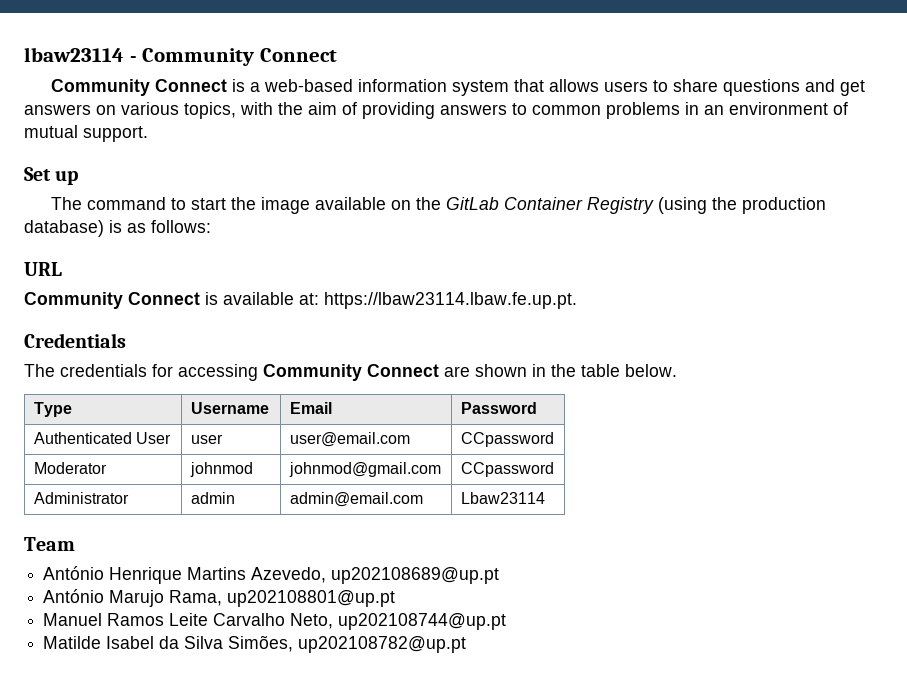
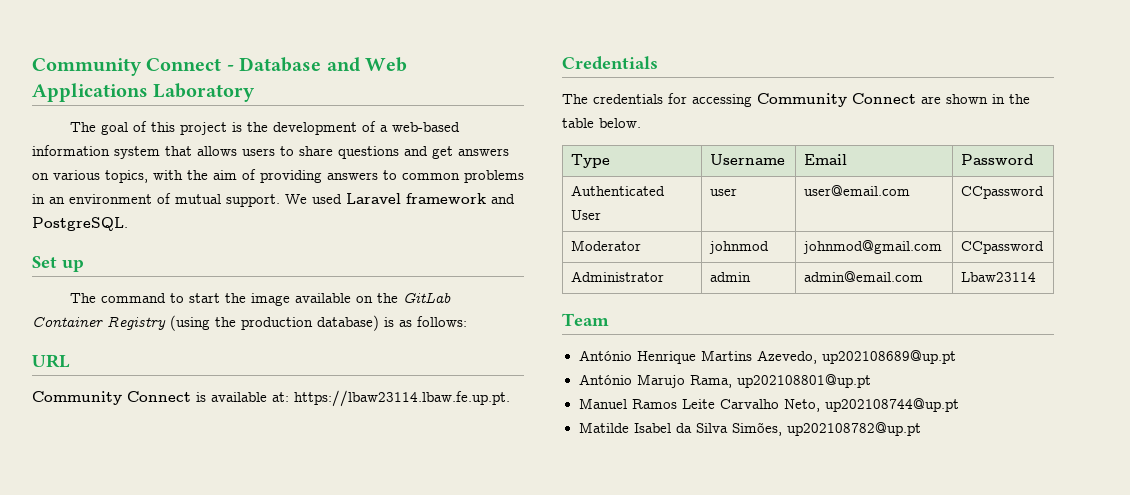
[24,47,337,66] [50,79,245,96] lbaw23114 - Community Connect // Community Connect is -> [32,57,407,76] [32,83,256,102] [69,121,376,135] Community Connect - Database and Web Applications Laboratory // The goal of this project is the development of
(148, 134) none -> [285,193,515,204] [32,217,128,231] We used Laravel framework and PostgreSQL.

